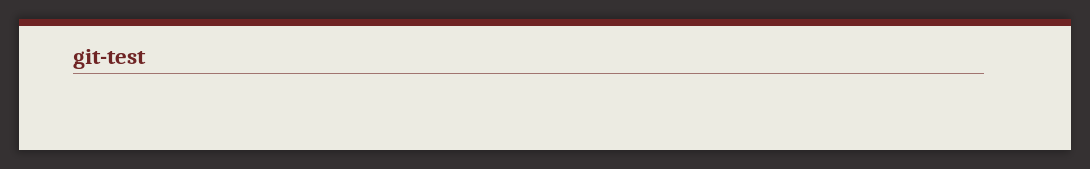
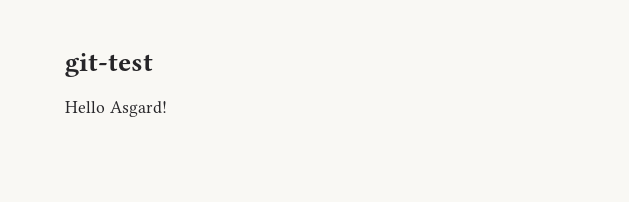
(146, 59) none -> [65,101,167,117] // Hello Asgard!

